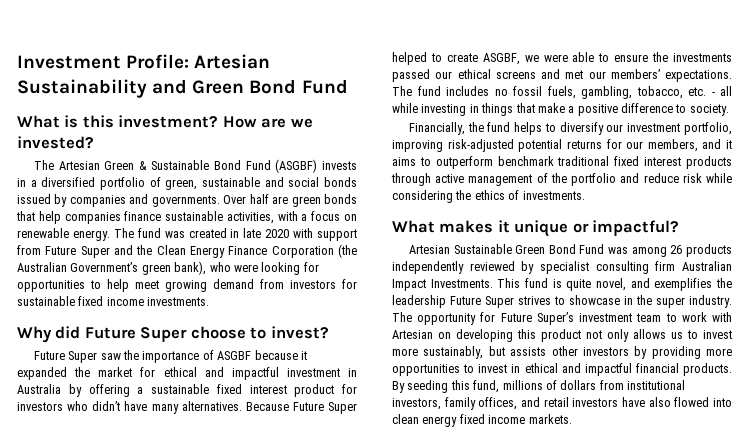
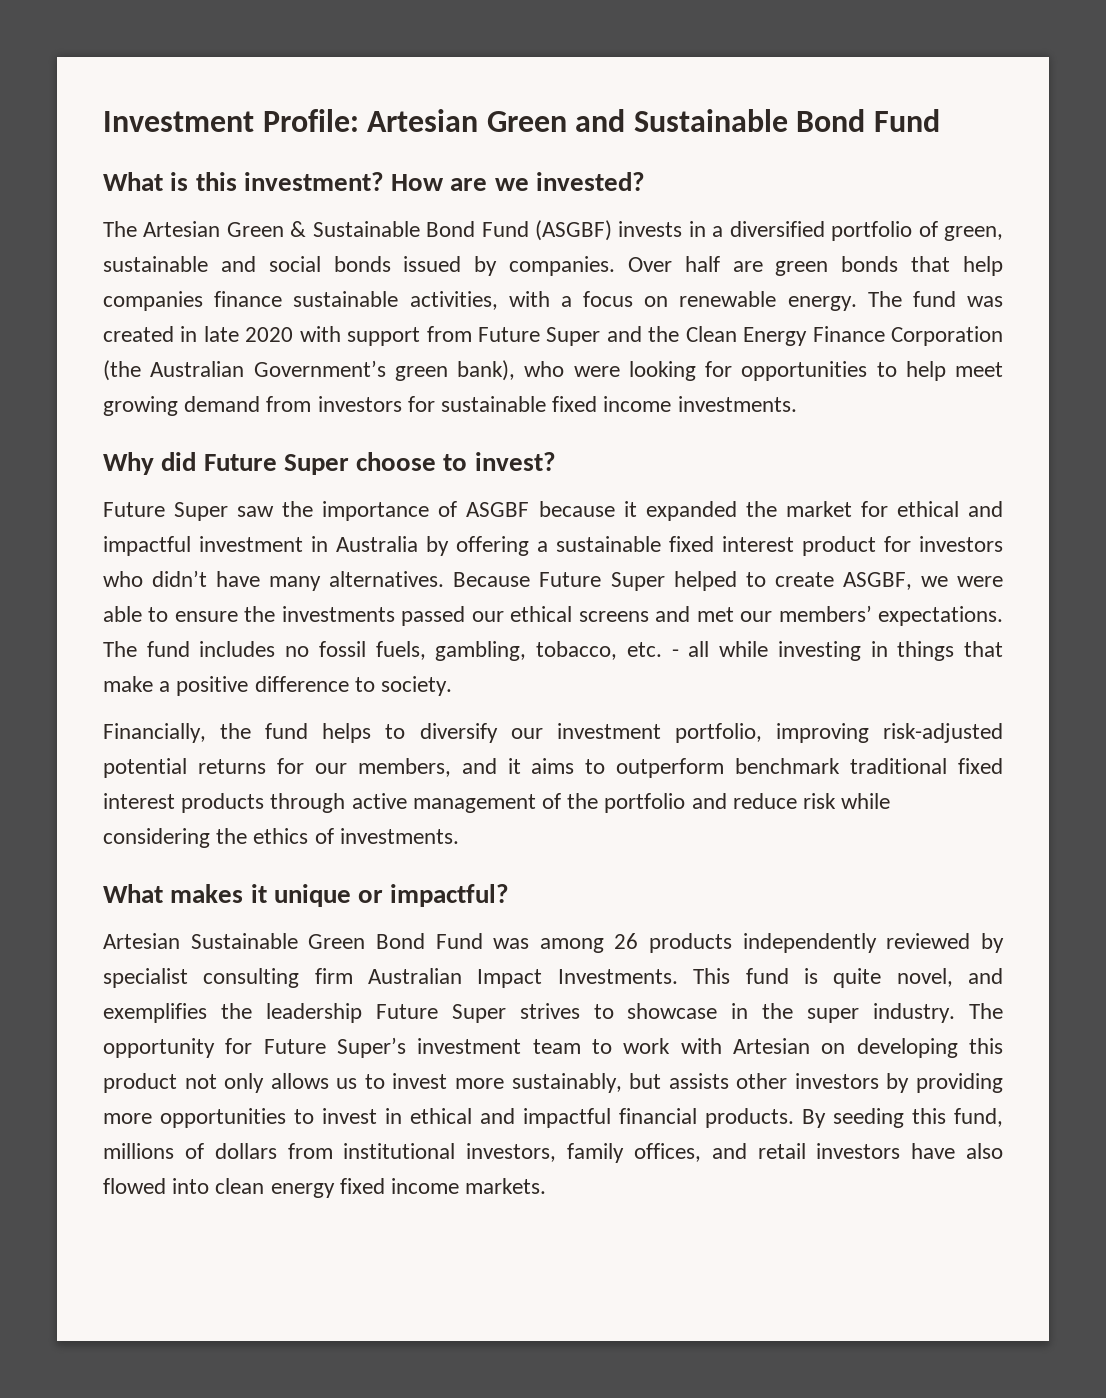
[17,79,245,98] Sustainability and Green -> [486,109,788,132] Green and Sustainable
[69,194,220,207] companies and governments. -> [509,256,616,276] companies.

